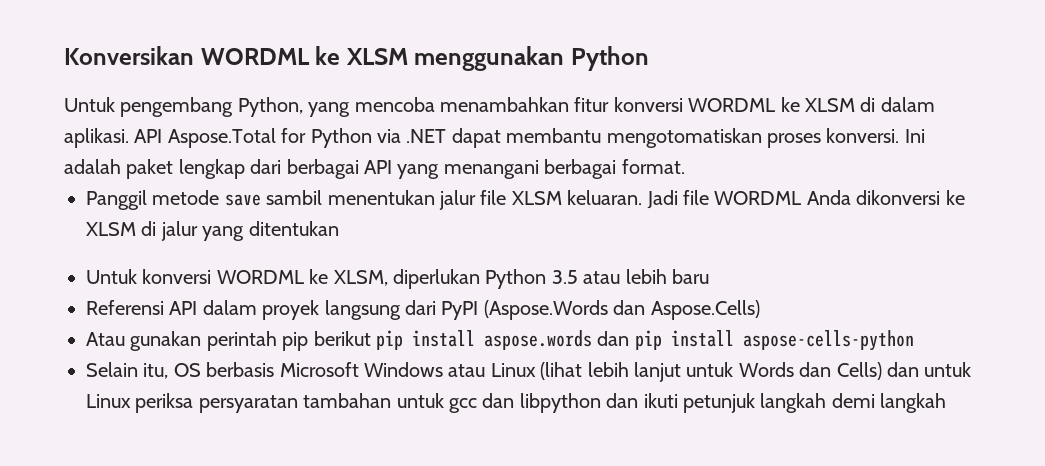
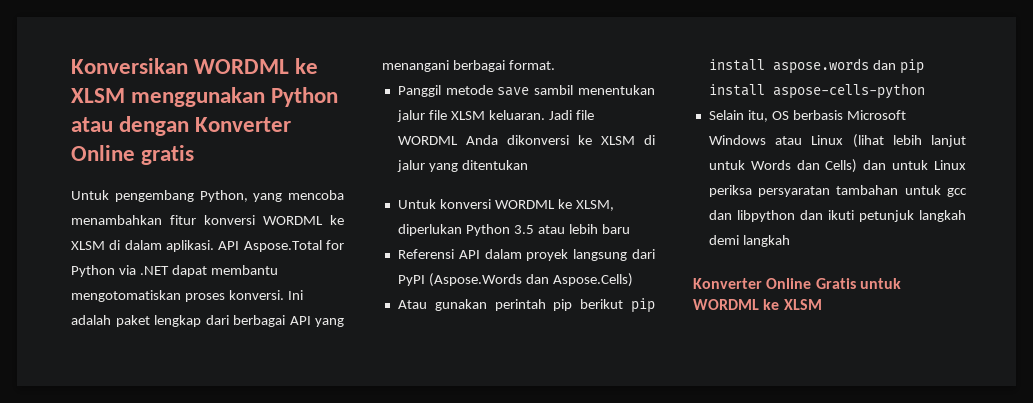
(650, 58) none -> [71,116,292,136] [71,145,195,165] atau dengan Konverter Online gratis
(947, 403) none -> [693,278,901,289] [693,299,822,310] // Konverter Online Gratis untuk WORDML ke XLSM

